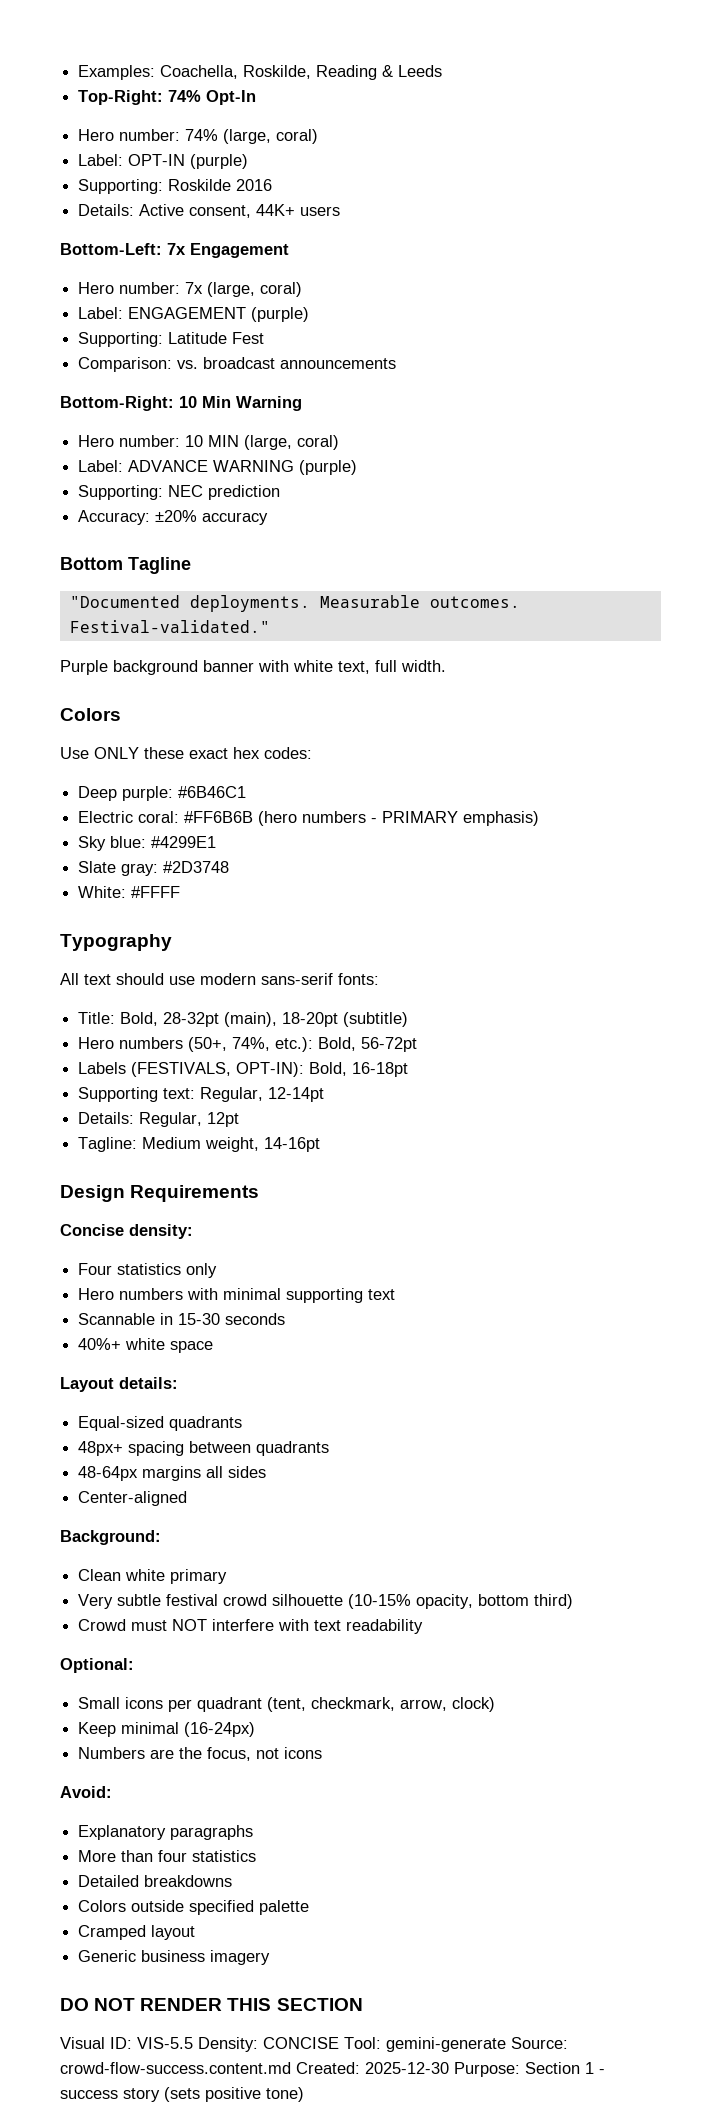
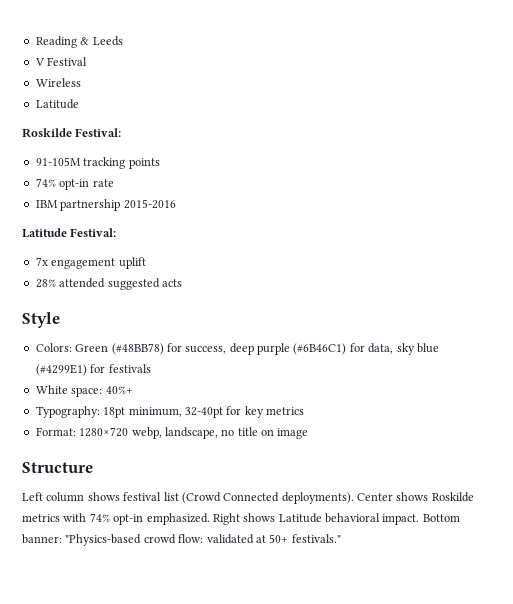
[78,65,312,80] Examples: Coachella, Roskilde, -> (35, 42) none
[78,90,257,105] [78,129,319,144] [78,154,249,169] [78,179,273,194] [78,204,341,218] [60,243,289,258] [78,282,303,297] [78,307,310,322] [78,332,265,347] [78,357,397,372] [60,396,302,411] [78,435,340,450] [78,460,358,475] [78,485,281,500] [78,510,269,525] [60,557,191,574] [69,595,520,612] [69,620,270,633] [60,660,446,675] [60,708,121,721] [60,747,312,759] [78,786,247,801] [78,811,540,826] [78,836,217,851] [78,861,230,876] [78,886,181,898] [60,934,172,951] [60,973,379,985] [78,1012,409,1027] [78,1037,418,1052] [78,1062,409,1077] [78,1087,325,1102] [78,1112,240,1127] [78,1137,321,1152] [60,1185,260,1202] [60,1224,193,1239] [78,1263,218,1278] [78,1288,396,1303] [78,1313,286,1325] [78,1338,214,1353] [60,1377,178,1392] [78,1416,243,1431] [78,1441,330,1456] [78,1466,267,1481] [78,1491,188,1506] [60,1530,161,1545] [78,1569,228,1584] [78,1594,574,1609] [78,1619,424,1634] [60,1658,134,1673] [78,1697,496,1712] [78,1722,256,1737] [78,1747,323,1761] [60,1786,112,1798] [78,1825,254,1840] [78,1850,257,1862] [78,1875,233,1887] [78,1900,310,1915] [78,1925,196,1940] [78,1950,271,1965] [60,1998,363,2011] [60,2037,568,2052] [60,2062,605,2077] [60,2087,304,2102] Top-Right: 74% Opt-In // Hero number: 74% (large, coral) // Label: OPT-IN (purple) // Supporting: Roskilde 2016 // Details: Active consent, 44K+ users // Bottom-Left: 7x Engagement // Hero number: 7x (large, coral) // Label: ENGAGEMENT (purple) // Supporting: Latitude Fest // Comparison: vs. broadcast announcements // Bottom-Right: 10 Min Warning // Hero number: 10 MIN (large, coral) // Label: ADVANCE WARNING (purple) // Supporting: NEC prediction // Accuracy: ±20% accuracy // Bottom Tagline // "Documented deployments. Measurable outcomes. Festival-validated." // Purple background banner with white text, full width. // Colors // Use ONLY these exact hex codes: // Deep purple: #6B46C1 // Electric coral: #FF6B6B (hero numbers - PRIMARY emphasis) // Sky blue: #4299E1 // Slate gray: #2D3748 // White: #FFFF // Typography // All text should use modern sans-serif fonts: // Title: Bold, 28-32pt (main), 18-20pt (subtitle) // Hero numbers (50+, 74%, etc.): Bold, 56-72pt // Labels (FESTIVALS, OPT-IN): Bold, 16-18pt // Supporting text: Regular, 12-14pt // Details: Regular, 12pt // Tagline: Medium weight, 14-16pt // Design Requirements // Concise density: // Four statistics only // Hero numbers with minimal supporting text // Scannable in 15-30 seconds // 40%+ white space // Layout details: // Equal-sized quadrants // 48px+ spacing between quadrants // 48-64px margins all sides // Center-aligned // Background: // Clean white primary // Very subtle festival crowd silhouette (10-15% opacity, bottom third) // Crowd must NOT interfere with text readability // Optional: // Small icons per quadrant (tent, checkmark, arrow, clock) // Keep minimal (16-24px) // Numbers are the focus, not icons // Avoid: // Explanatory paragraphs // More than four statistics // Detailed breakdowns // Colors outside specified palette // Cramped layout // Generic business imagery // DO NOT RENDER THIS SECTION // Visual ID: VIS-5.5 Density: CONCISE Tool: gemini-generate Source: crowd-flow-success.content.md Created: 2025-12-30 Purpose: Section 1 - success story (sets positive tone) -> [34,57,88,66] [35,78,81,87] [35,99,79,109] [22,128,122,138] [35,157,160,169] [35,178,114,190] [35,199,176,211] [22,228,117,238] [35,257,146,269] [35,278,182,290] [22,312,60,328] [35,343,439,355] [35,364,151,376] [35,385,133,397] [35,406,304,418] [35,427,309,439] [22,462,93,473] [22,492,474,504] [22,513,460,525] [22,534,341,546] V Festival // Wireless // Latitude // Roskilde Festival: // 91-105M tracking points // 74% opt-in rate // IBM partnership 2015-2016 // Latitude Festival: // 7x engagement uplift // 28% attended suggested acts // Style // Colors: Green (#48BB78) for success, deep purple (#6B46C1) for data, sky blue (#4299E1) for festivals // White space: 40%+ // Typography: 18pt minimum, 32-40pt for key metrics // Format: 1280×720 webp, landscape, no title on image // Structure // Left column shows festival list (Crowd Connected deployments). Center shows Roskilde metrics with 74% opt-in emphasized. Right shows Latitude behavioral impact. Bottom banner: "Physics-based crowd flow: validated at 50+ festivals."

